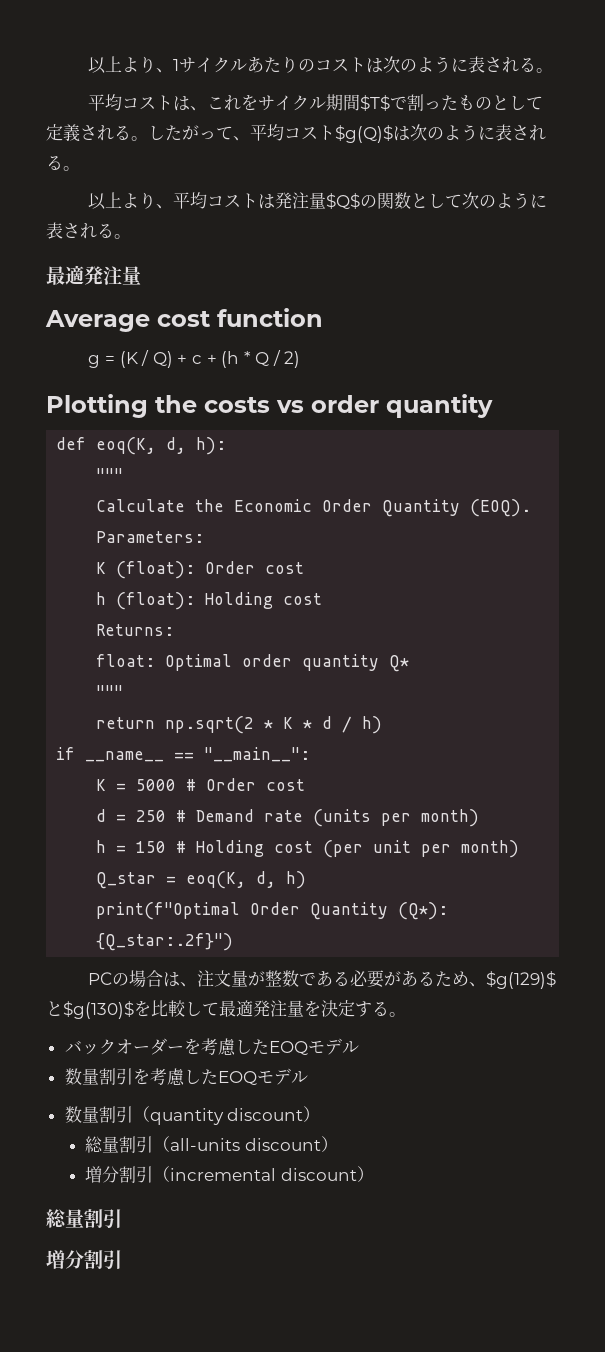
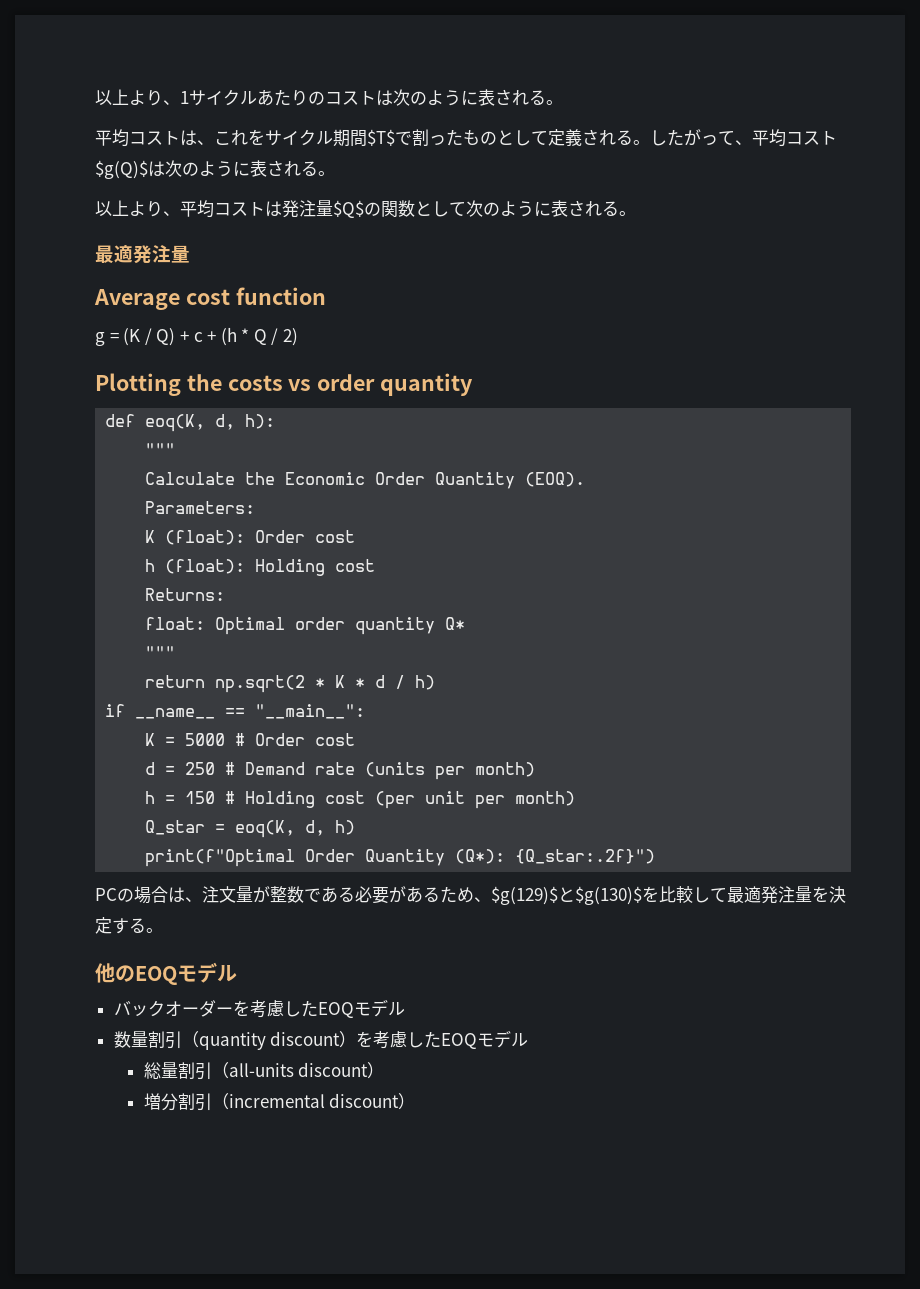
(406, 1014) none -> [95,962,237,985] // 他のEOQモデル
[132,1068,308,1086] [64,1106,321,1125] を考慮したEOQモデル // 数量割引（quantity discount） -> [181,1030,529,1050] （quantity discount）を考慮したEOQモデル
[46,1209,122,1229] [46,1250,122,1270] // 総量割引 // 増分割引 -> (416, 1101) none

